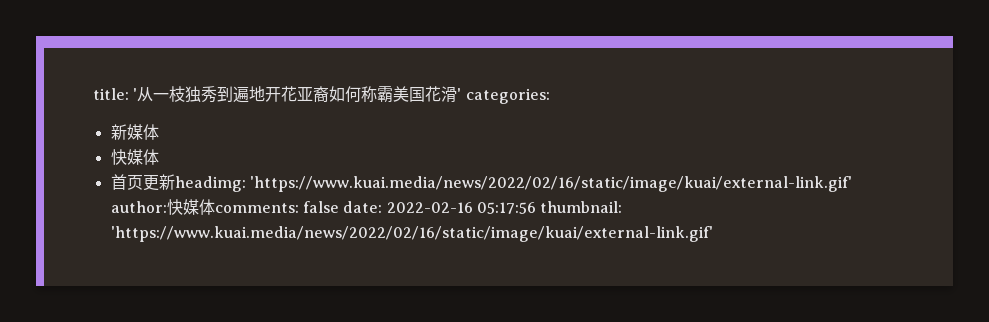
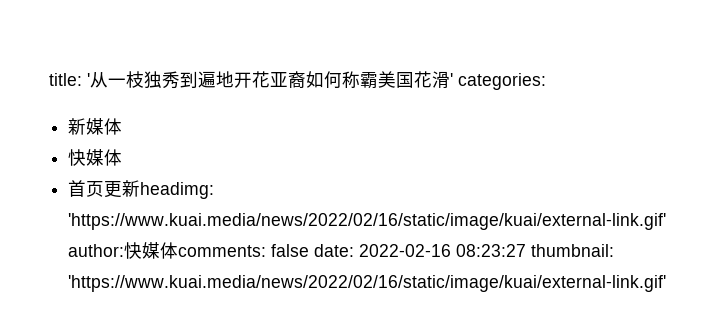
[476,202,536,214] 05:17:56 -> [456,244,527,257] 08:23:27

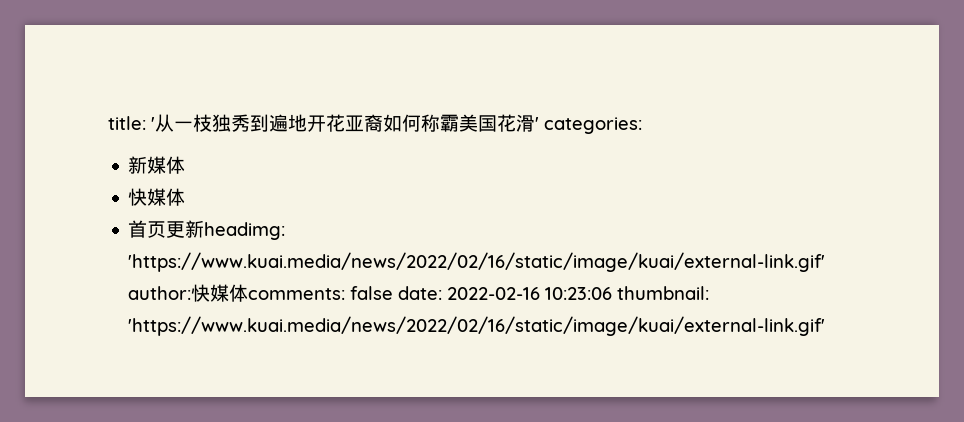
[456,244,527,257] 08:23:27 -> [545,287,613,300] 10:23:06

